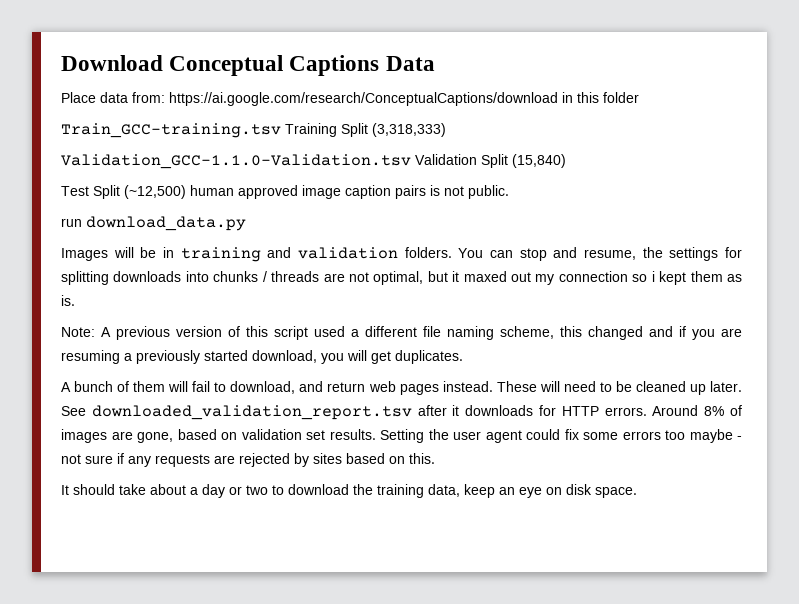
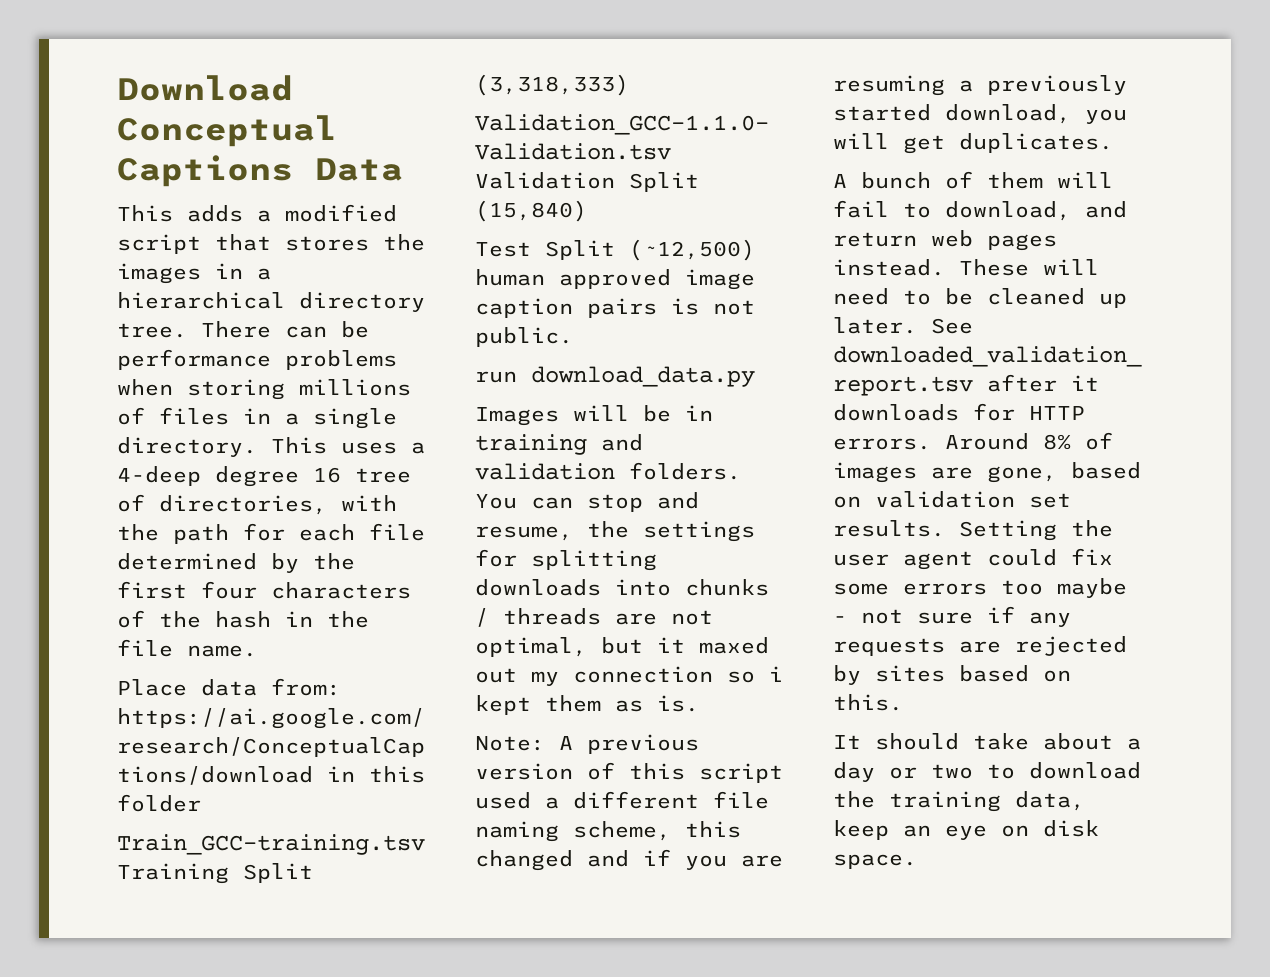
(435, 63) none -> [117,204,397,222] [117,234,425,254] [117,263,271,284] [117,292,425,312] [117,321,369,338] [117,349,397,370] [117,379,411,400] [117,407,397,429] [117,437,425,457] [117,466,411,487] [117,494,397,515] [117,523,425,544] [117,553,355,573] [117,581,411,599] [117,610,369,628] [117,639,257,657] // This adds a modified script that stores the images in a hierarchical directory tree. There can be performance problems when storing millions of files in a single directory. This uses a 4-deep degree 16 tree of directories, with the path for each file determined by the first four characters of the hash in the file name.

